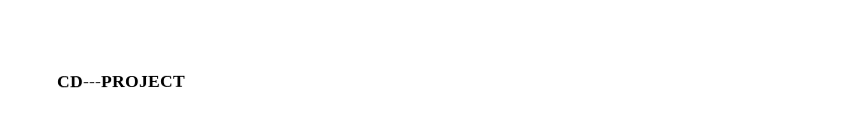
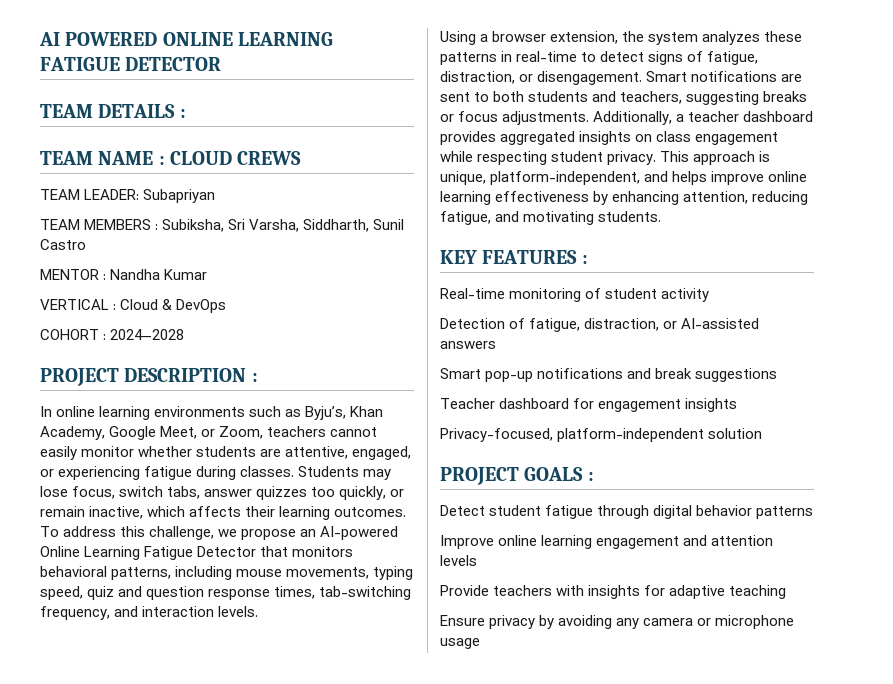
[57,75,186,88] CD---PROJECT -> [39,32,333,46] [40,57,222,71] [40,104,186,118] [40,151,302,165] [40,189,216,203] [40,219,405,232] [40,239,86,250] [40,269,208,280] [40,299,227,313] [40,329,185,340] [40,368,258,386] [40,406,384,420] [40,426,378,440] [40,446,412,460] [40,466,392,480] [40,486,405,500] [40,506,407,520] [40,526,399,540] [40,546,354,560] [40,566,414,580] [40,586,412,600] [40,606,259,620] [440,31,803,45] [440,51,759,65] [440,71,803,85] [440,91,808,105] [440,111,814,125] [440,131,779,145] [440,151,771,165] [440,171,808,185] [440,191,809,205] [440,211,662,225] [440,250,588,264] [440,288,710,302] [440,318,760,332] [440,341,496,349] [440,368,778,382] [440,398,738,412] [440,428,763,442] [440,467,594,485] [440,505,814,519] [440,535,774,549] [440,555,477,566] [440,585,787,599] [440,615,795,629] [440,638,480,649] AI POWERED ONLINE LEARNING FATIGUE DETECTOR // TEAM DETAILS : // TEAM NAME : CLOUD CREWS // TEAM LEADER: Subapriyan // TEAM MEMBERS : Subiksha, Sri Varsha, Siddharth, Sunil Castro // MENTOR : Nandha Kumar // VERTICAL : Cloud & DevOps // COHORT : 2024–2028 // PROJECT DESCRIPTION : // In online learning environments such as Byju’s, Khan Academy, Google Meet, or Zoom, teachers cannot easily monitor whether students are attentive, engaged, or experiencing fatigue during classes. Students may lose focus, switch tabs, answer quizzes too quickly, or remain inactive, which affects their learning outcomes. To address this challenge, we propose an AI-powered Online Learning Fatigue Detector that monitors behavioral patterns, including mouse movements, typing speed, quiz and question response times, tab-switching frequency, and interaction levels. // Using a browser extension, the system analyzes these patterns in real-time to detect signs of fatigue, distraction, or disengagement. Smart notifications are sent to both students and teachers, suggesting breaks or focus adjustments. Additionally, a teacher dashboard provides aggregated insights on class engagement while respecting student privacy. This approach is unique, platform-independent, and helps improve online learning effectiveness by enhancing attention, reducing fatigue, and motivating students. // KEY FEATURES : // Real-time monitoring of student activity // Detection of fatigue, distraction, or AI-assisted answers // Smart pop-up notifications and break suggestions // Teacher dashboard for engagement insights // Privacy-focused, platform-independent solution // PROJECT GOALS : // Detect student fatigue through digital behavior patterns // Improve online learning engagement and attention levels // Provide teachers with insights for adaptive teaching // Ensure privacy by avoiding any camera or microphone usage

